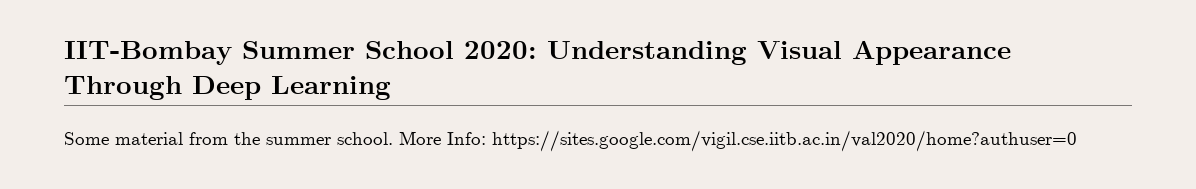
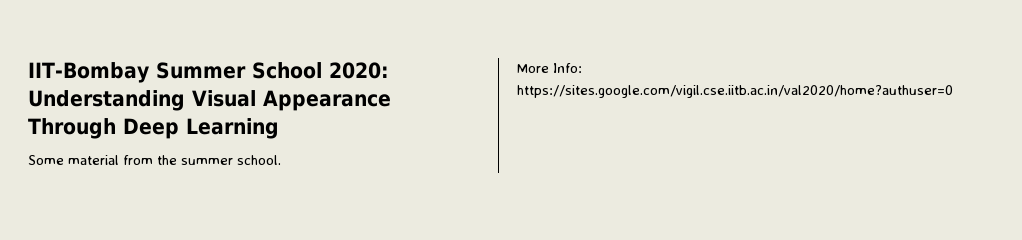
(393, 138) none -> (281, 160) //

